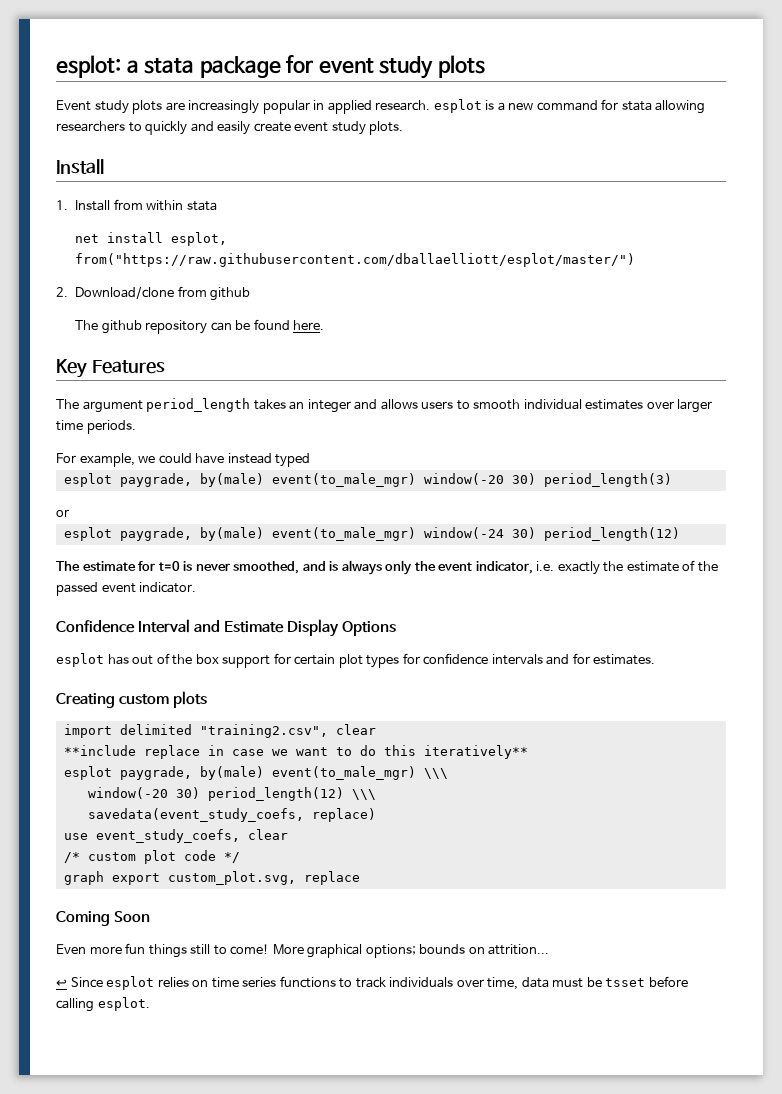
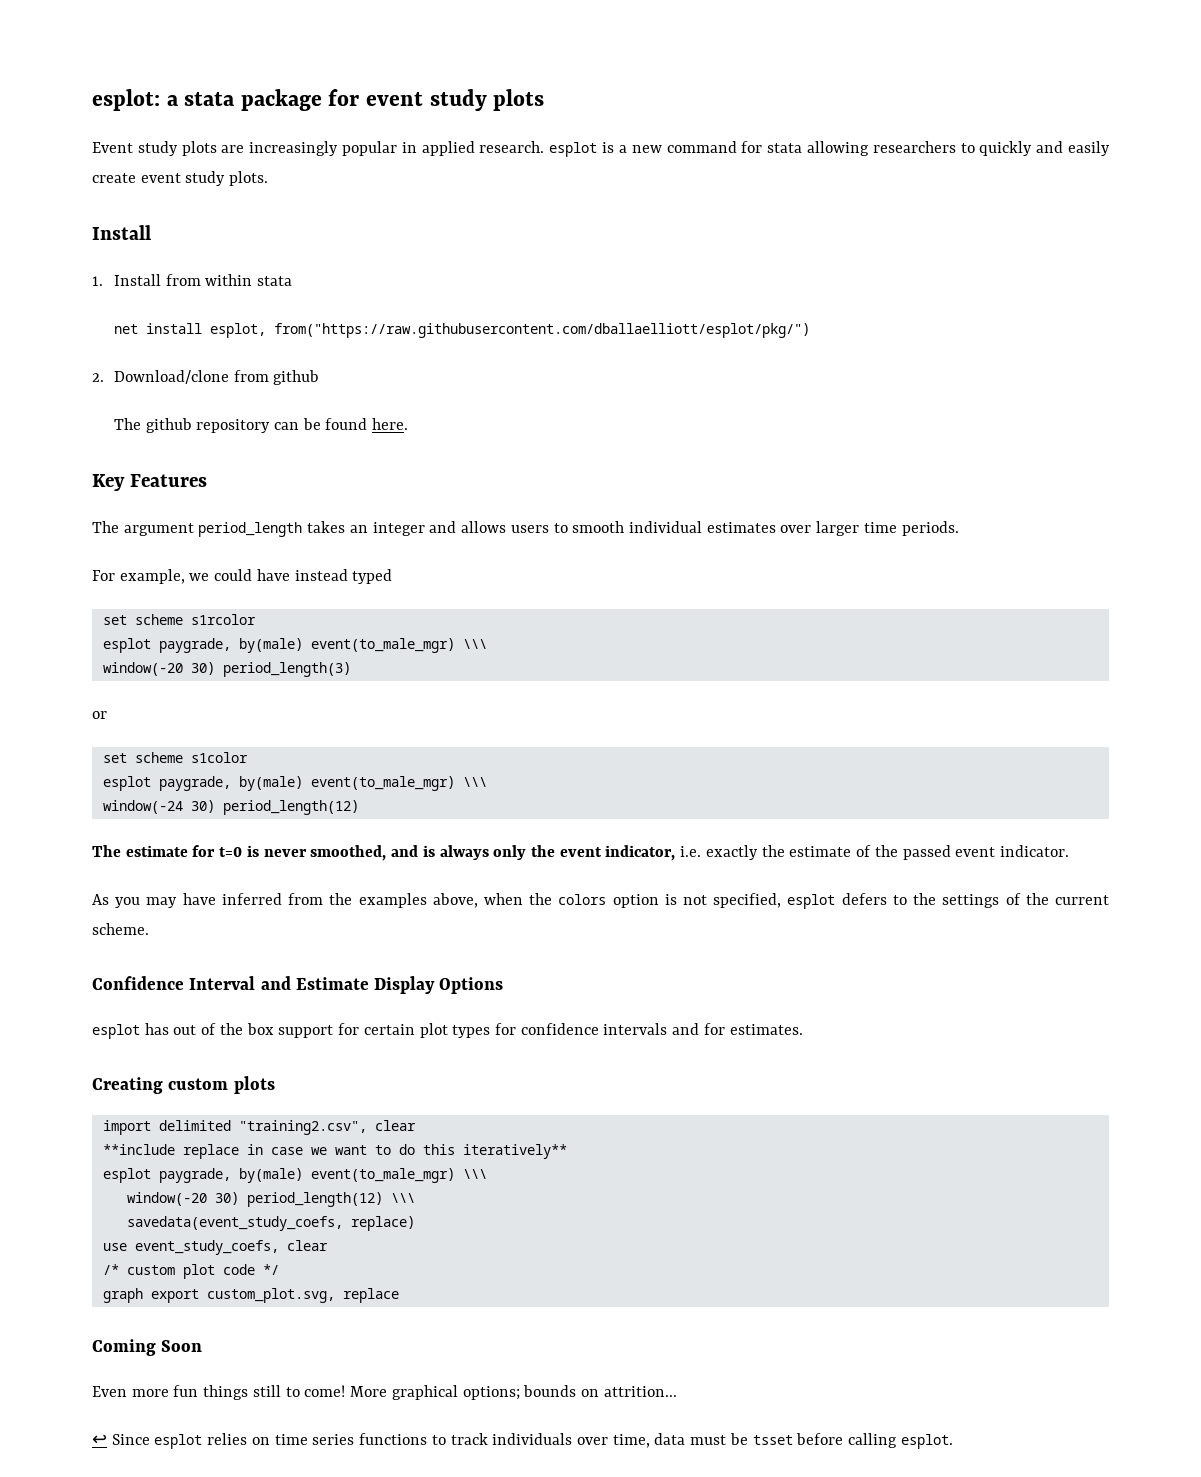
[75,253,636,267] from("https://raw.githubusercontent.com/dballaelliott/esplot/master/") -> [273,323,810,338] from("https://raw.githubusercontent.com/dballaelliott/esplot/pkg/")
[63,473,416,487] // esplot paygrade, by(male) event(to_male_mgr) -> [102,614,256,625] [102,638,487,653] // set scheme s1rcolor // esplot paygrade, by(male) event(to_male_mgr) \\\ //
[63,527,416,541] // esplot paygrade, by(male) event(to_male_mgr) -> [102,752,248,763] [102,776,487,791] // set scheme s1color // esplot paygrade, by(male) event(to_male_mgr) \\\ //
(197, 587) none -> [92,893,1110,909] [92,923,149,935] // As you may have inferred from the examples above, when the colors option is not specified, esplot defers to the settings of the current scheme.

